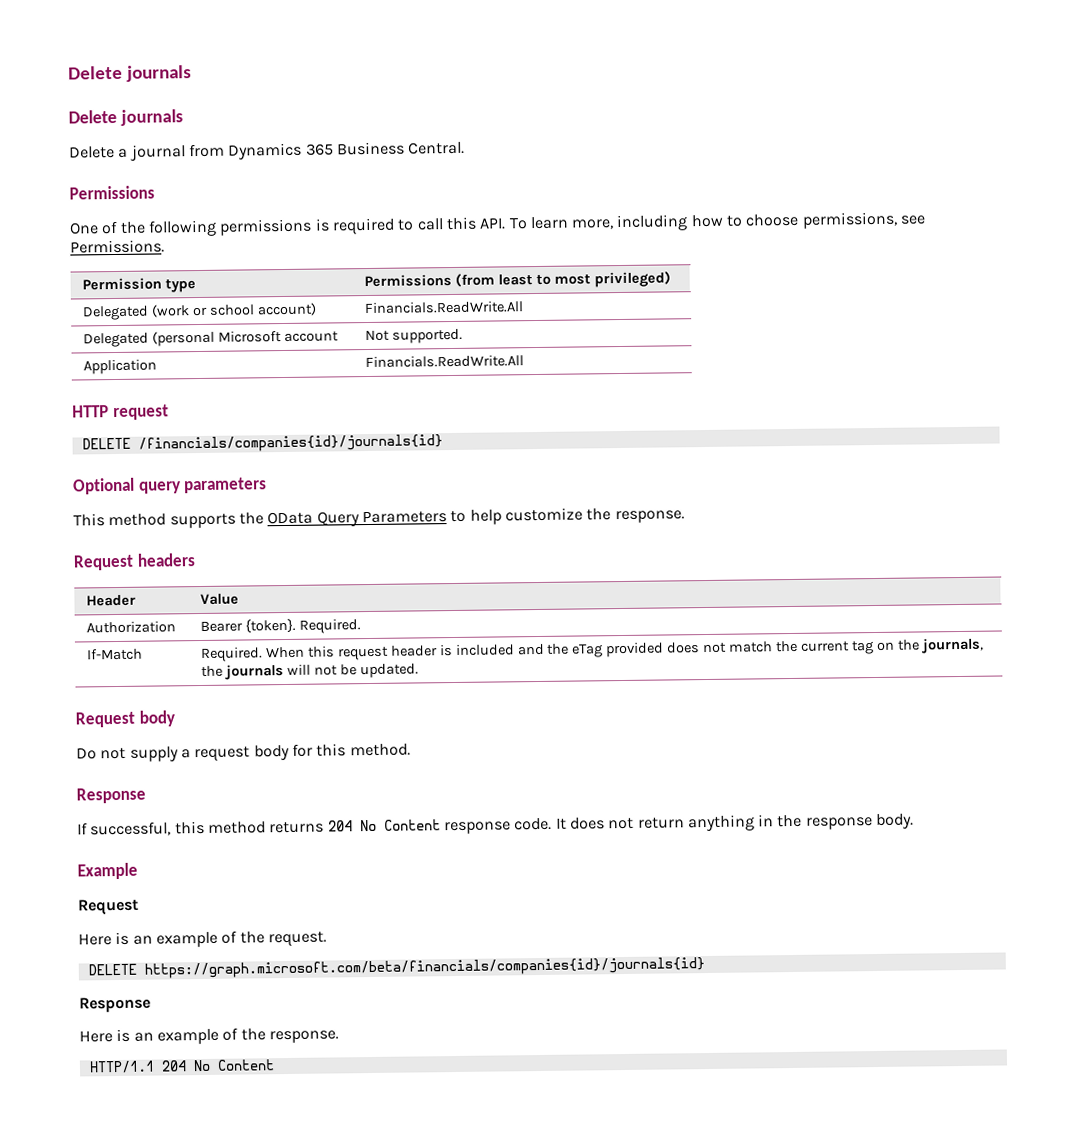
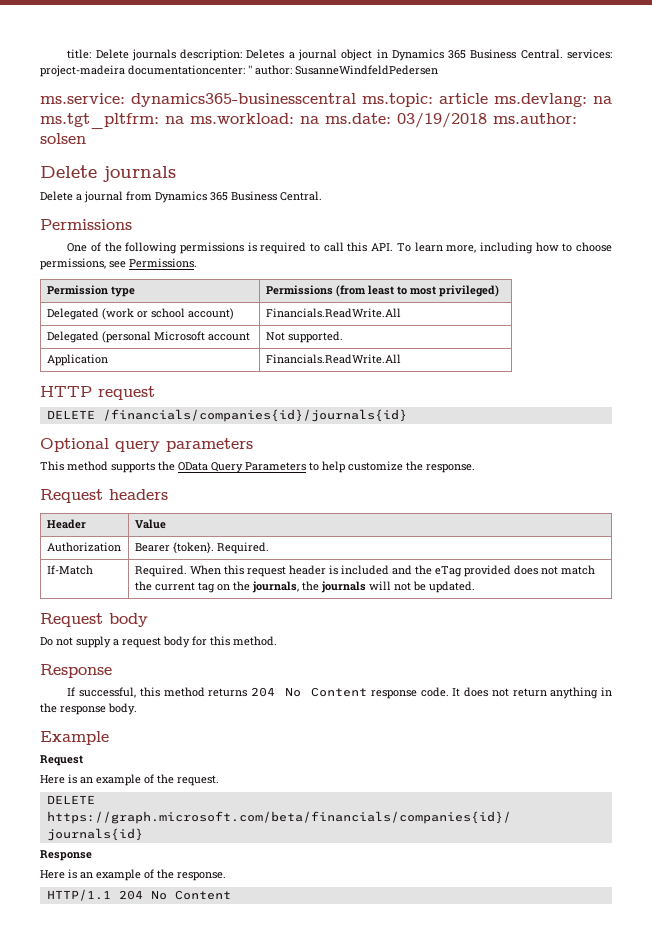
[68,65,193,82] Delete journals -> [67,49,612,61] [40,65,438,77] [40,93,612,107] [40,112,577,129] [40,133,86,144] title: Delete journals description: Deletes a journal object in Dynamics 365 Business Central. services: project-madeira documentationcenter: '' author: SusanneWindfeldPedersen // ms.service: dynamics365-businesscentral ms.topic: article ms.devlang: na ms.tgt_pltfrm: na ms.workload: na ms.date: 03/19/2018 ms.author: solsen

